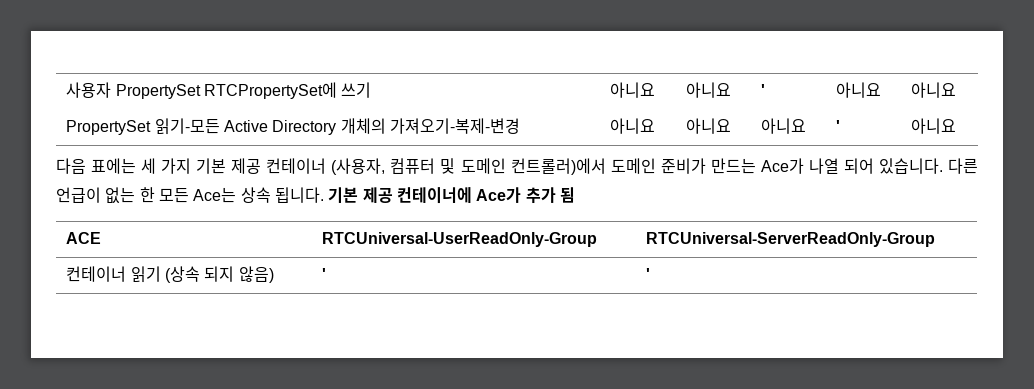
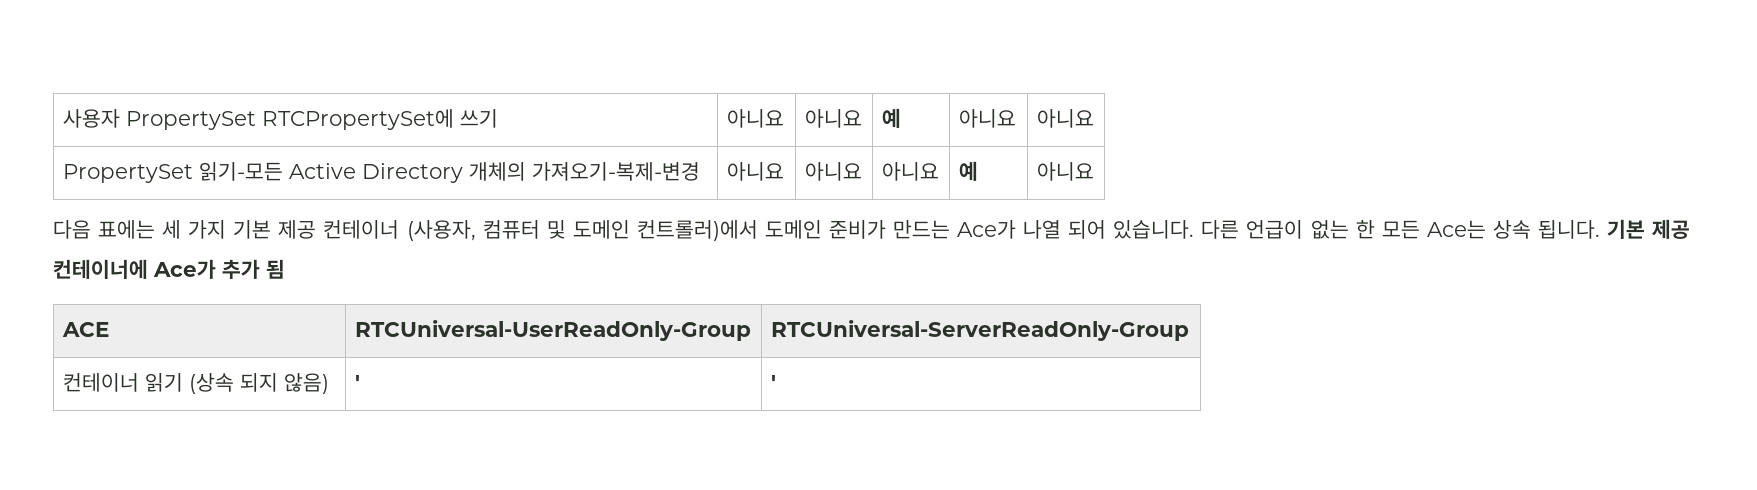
[761,84,766,96] ' -> [881,108,901,128] 예
[836,120,841,132] ' -> [958,161,978,181] 예

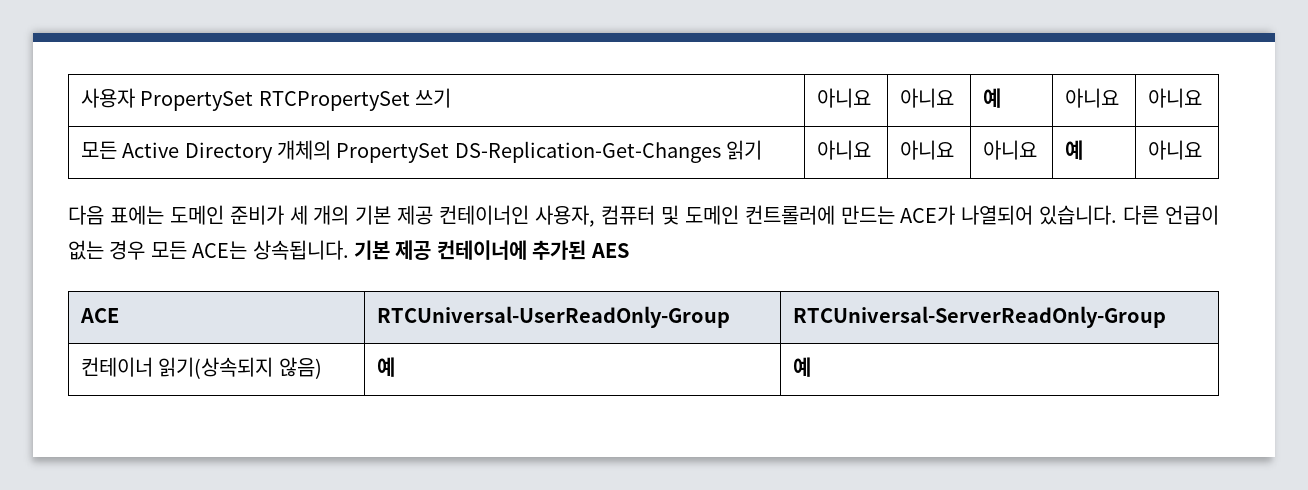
[261,109,454,130] RTCPropertySet에 -> [258,91,410,111] RTCPropertySet
[62,162,283,183] PropertySet 읽기-모든 -> [80,141,117,159] 모든
[531,162,700,181] 가져오기-복제-변경 -> [336,140,763,163] PropertySet DS-Replication-Get-Changes 읽기
[162,219,1691,241] [53,259,285,279] 세 가지 기본 제공 컨테이너 (사용자, 컴퓨터 및 도메인 컨트롤러)에서 도메인 준비가 만드는 Ace가 나열 되어 있습니다. 다른 언급이 없는 한 모든 Ace는 상속 됩니다. 기본 제공 컨테이너에 Ace가 추가 됨 -> [169,205,1220,227] [68,240,629,260] 도메인 준비가 세 개의 기본 제공 컨테이너인 사용자, 컴퓨터 및 도메인 컨트롤러에 만드는 ACE가 나열되어 있습니다. 다른 언급이 없는 경우 모든 ACE는 상속됩니다. 기본 제공 컨테이너에 추가된 AES
[144,373,278,394] 읽기 (상속 되지 -> [158,357,274,379] 읽기(상속되지
[354,375,360,390] [770,375,776,390] ' | ' -> [376,357,395,377] [792,357,811,377] 예 | 예

